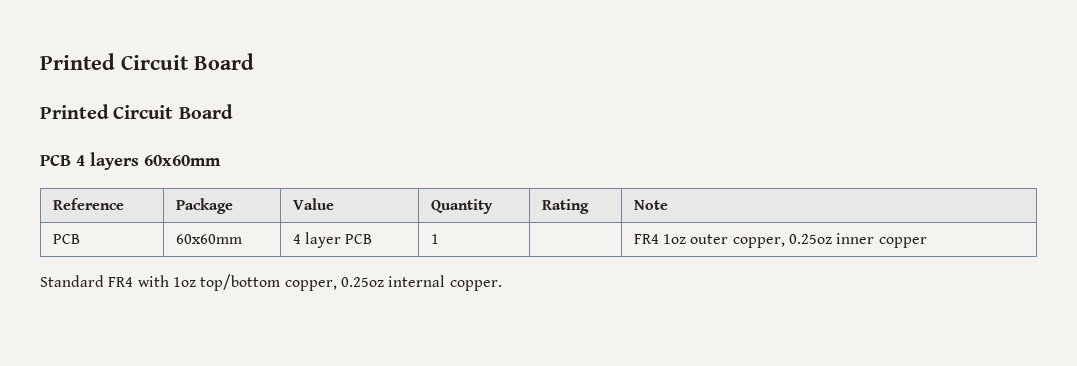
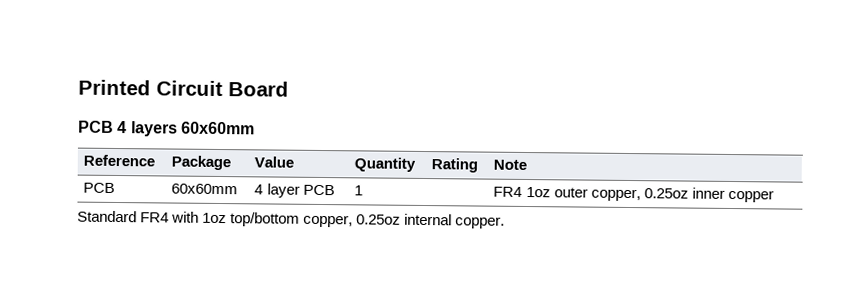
[40,53,254,70] [40,104,233,119] Printed Circuit Board // Printed Circuit Board -> [78,79,289,97] Printed Circuit Board

